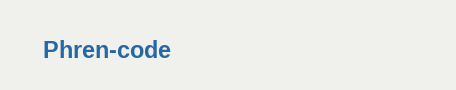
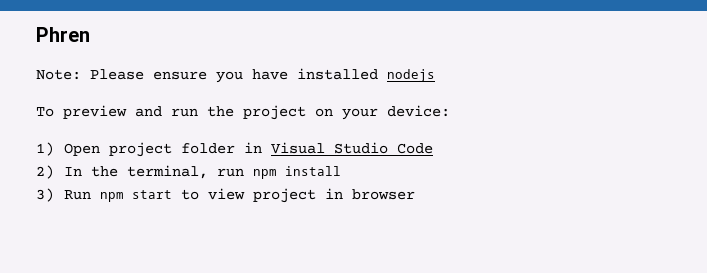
[43,40,171,58] Phren-code -> [36,27,90,42] [36,68,435,83] [36,105,450,120] [36,142,434,157] [36,165,342,179] [36,188,416,203] Phren // Note: Please ensure you have installed nodejs // To preview and run the project on your device: // 1) Open project folder in Visual Studio Code // 2) In the terminal, run npm install // 3) Run npm start to view project in browser

